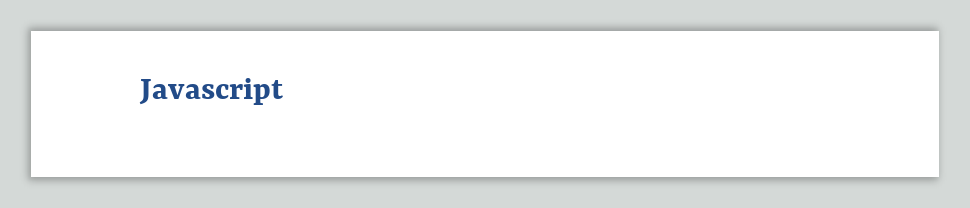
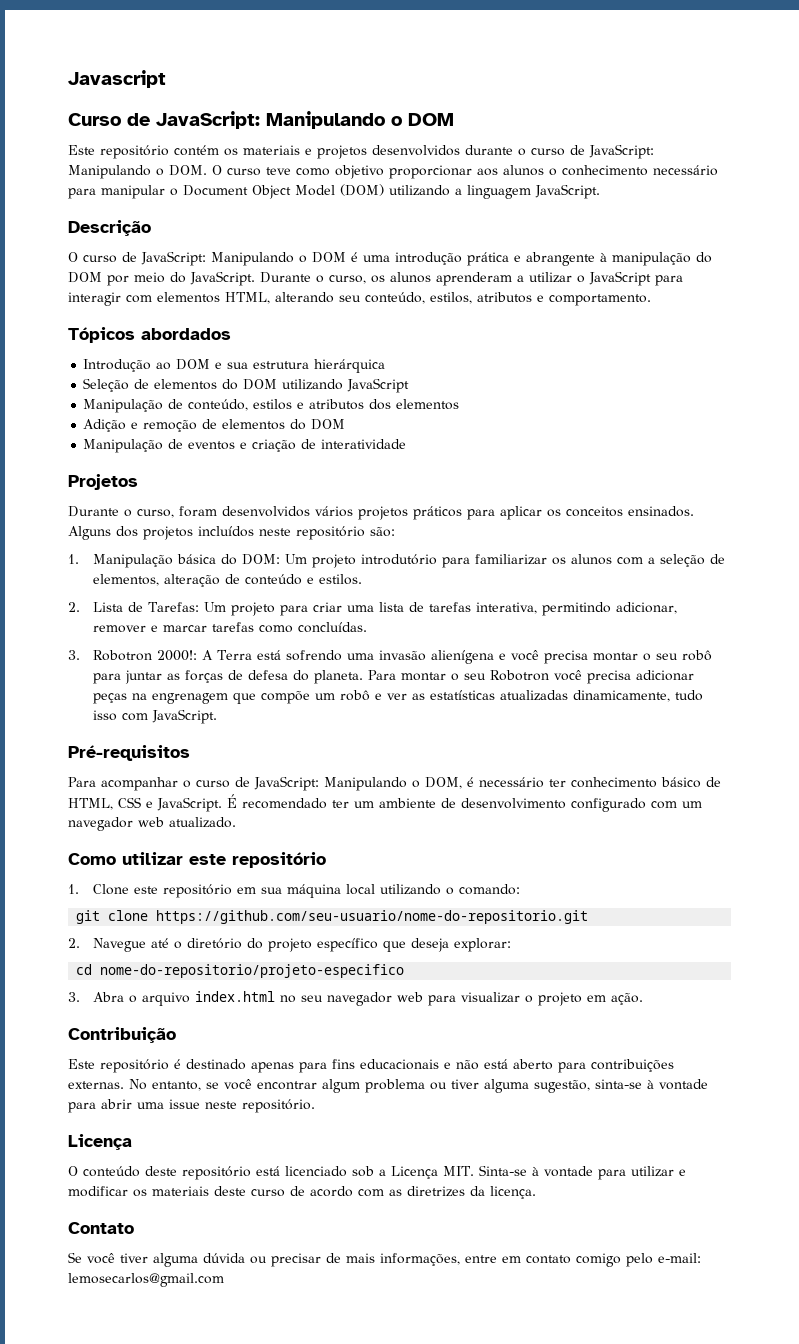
(283, 91) none -> [68,111,454,129] [68,144,654,159] [68,165,718,179] [68,184,600,199] [68,220,151,236] [68,251,712,266] [68,271,683,286] [68,292,651,306] [68,327,231,343] [83,359,386,373] [83,378,410,393] [83,399,460,413] [83,419,346,432] [83,439,407,453] [68,474,138,490] [68,506,694,520] [68,526,395,540] [68,554,726,568] [93,574,363,587] [68,602,678,616] [93,622,368,633] [68,650,713,664] [93,670,695,684] [93,690,704,704] [93,709,218,724] [68,745,190,761] [68,776,721,791] [68,794,702,812] [68,817,236,831] [68,852,326,868] [68,884,521,898] [76,910,589,924] [68,938,512,952] [76,964,405,978] [68,991,644,1006] [68,1027,176,1043] [68,1059,674,1073] [68,1079,708,1093] [68,1099,315,1113] [68,1134,132,1150] [68,1165,686,1180] [68,1186,536,1199] [68,1222,134,1234] [68,1252,701,1267] [68,1273,224,1287] // Curso de JavaScript: Manipulando o DOM // Este repositório contém os materiais e projetos desenvolvidos durante o curso de JavaScript: Manipulando o DOM. O curso teve como objetivo proporcionar aos alunos o conhecimento necessário para manipular o Document Object Model (DOM) utilizando a linguagem JavaScript. // Descrição // O curso de JavaScript: Manipulando o DOM é uma introdução prática e abrangente à manipulação do DOM por meio do JavaScript. Durante o curso, os alunos aprenderam a utilizar o JavaScript para interagir com elementos HTML, alterando seu conteúdo, estilos, atributos e comportamento. // Tópicos abordados // Introdução ao DOM e sua estrutura hierárquica // Seleção de elementos do DOM utilizando JavaScript // Manipulação de conteúdo, estilos e atributos dos elementos // Adição e remoção de elementos do DOM // Manipulação de eventos e criação de interatividade // Projetos // Durante o curso, foram desenvolvidos vários projetos práticos para aplicar os conceitos ensinados. Alguns dos projetos incluídos neste repositório são: // 1. Manipulação básica do DOM: Um projeto introdutório para familiarizar os alunos com a seleção de elementos, alteração de conteúdo e estilos. // 2. Lista de Tarefas: Um projeto para criar uma lista de tarefas interativa, permitindo adicionar, remover e marcar tarefas como concluídas. // 3. Robotron 2000!: A Terra está sofrendo uma invasão alienígena e você precisa montar o seu robô para juntar as forças de defesa do planeta. Para montar o seu Robotron você precisa adicionar peças na engrenagem que compõe um robô e ver as estatísticas atualizadas dinamicamente, tudo isso com JavaScript. // Pré-requisitos // Para acompanhar o curso de JavaScript: Manipulando o DOM, é necessário ter conhecimento básico de HTML, CSS e JavaScript. É recomendado ter um ambiente de desenvolvimento configurado com um navegador web atualizado. // Como utilizar este repositório // 1. Clone este repositório em sua máquina local utilizando o comando: // git clone https://github.com/seu-usuario/nome-do-repositorio.git // 2. Navegue até o diretório do projeto específico que deseja explorar: // cd nome-do-repositorio/projeto-especifico // 3. Abra o arquivo index.html no seu navegador web para visualizar o projeto em ação. // Contribuição // Este repositório é destinado apenas para fins educacionais e não está aberto para contribuições externas. No entanto, se você encontrar algum problema ou tiver alguma sugestão, sinta-se à vontade para abrir uma issue neste repositório. // Licença // O conteúdo deste repositório está licenciado sob a Licença MIT. Sinta-se à vontade para utilizar e modificar os materiais deste curso de acordo com as diretrizes da licença. // Contato // Se você tiver alguma dúvida ou precisar de mais informações, entre em contato comigo pelo e-mail: lemosecarlos@gmail.com

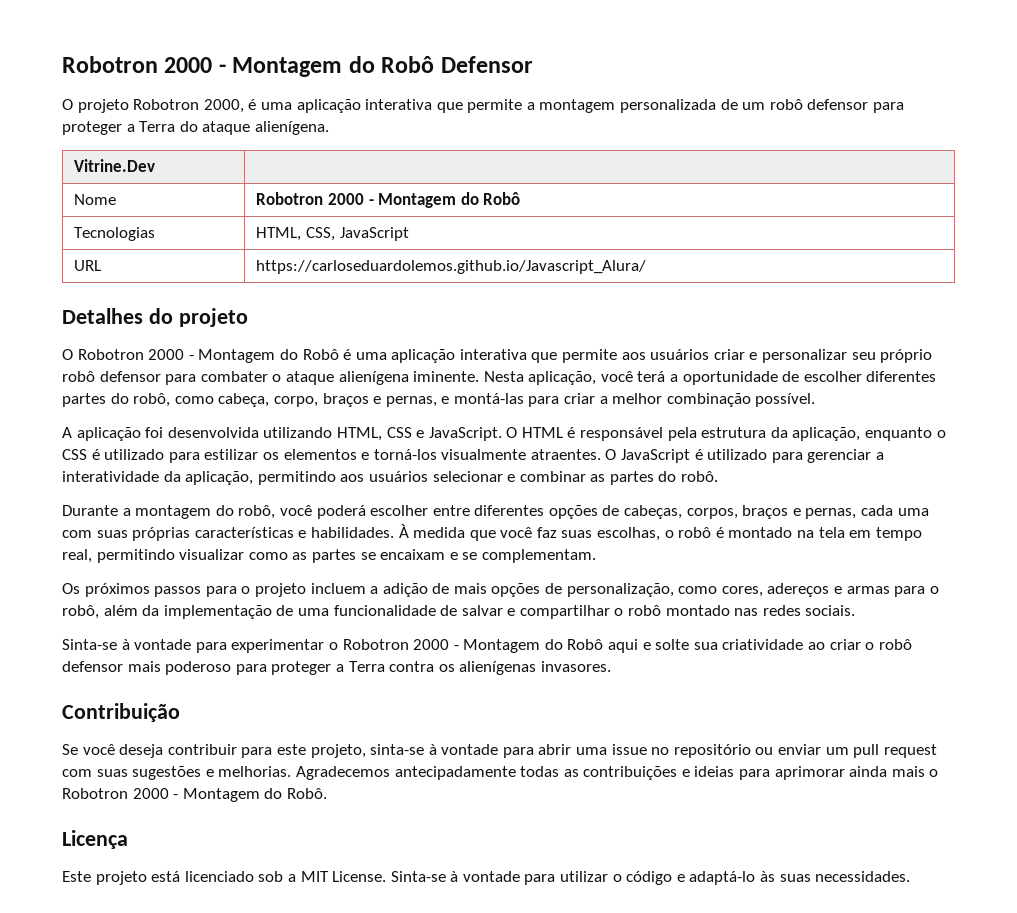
[68,70,166,88] [68,111,454,129] [68,144,654,159] [68,165,718,179] [68,184,600,199] [68,220,151,236] [68,251,712,266] [68,271,683,286] [68,292,651,306] [68,327,231,343] [83,359,386,373] [83,378,410,393] [83,399,460,413] [83,419,346,432] [83,439,407,453] [68,474,138,490] [68,506,694,520] [68,526,395,540] [68,554,726,568] [93,574,363,587] [68,602,678,616] [93,622,368,633] [68,650,713,664] [93,670,695,684] [93,690,704,704] [93,709,218,724] [68,745,190,761] [68,776,721,791] [68,794,702,812] [68,817,236,831] [68,852,326,868] [68,884,521,898] [76,910,589,924] [68,938,512,952] [76,964,405,978] [68,991,644,1006] [68,1027,176,1043] [68,1059,674,1073] [68,1079,590,1093] Javascript // Curso de JavaScript: Manipulando o DOM // Este repositório contém os materiais e projetos desenvolvidos durante o curso de JavaScript: Manipulando o DOM. O curso teve como objetivo proporcionar aos alunos o conhecimento necessário para manipular o Document Object Model (DOM) utilizando a linguagem JavaScript. // Descrição // O curso de JavaScript: Manipulando o DOM é uma introdução prática e abrangente à manipulação do DOM por meio do JavaScript. Durante o curso, os alunos aprenderam a utilizar o JavaScript para interagir com elementos HTML, alterando seu conteúdo, estilos, atributos e comportamento. // Tópicos abordados // Introdução ao DOM e sua estrutura hierárquica // Seleção de elementos do DOM utilizando JavaScript // Manipulação de conteúdo, estilos e atributos dos elementos // Adição e remoção de elementos do DOM // Manipulação de eventos e criação de interatividade // Projetos // Durante o curso, foram desenvolvidos vários projetos práticos para aplicar os conceitos ensinados. Alguns dos projetos incluídos neste repositório são: // 1. Manipulação básica do DOM: Um projeto introdutório para familiarizar os alunos com a seleção de elementos, alteração de conteúdo e estilos. // 2. Lista de Tarefas: Um projeto para criar uma lista de tarefas interativa, permitindo adicionar, remover e marcar tarefas como concluídas. // 3. Robotron 2000!: A Terra está sofrendo uma invasão alienígena e você precisa montar o seu robô para juntar as forças de defesa do planeta. Para montar o seu Robotron você precisa adicionar peças na engrenagem que compõe um robô e ver as estatísticas atualizadas dinamicamente, tudo isso com JavaScript. // Pré-requisitos // Para acompanhar o curso de JavaScript: Manipulando o DOM, é necessário ter conhecimento básico de HTML, CSS e JavaScript. É recomendado ter um ambiente de desenvolvimento configurado com um navegador web atualizado. // Como utilizar este repositório // 1. Clone este repositório em sua máquina local utilizando o comando: // git clone https://github.com/seu-usuario/nome-do-repositorio.git // 2. Navegue até o diretório do projeto específico que deseja explorar: // cd nome-do-repositorio/projeto-especifico // 3. Abra o arquivo index.html no seu navegador web para visualizar o projeto em ação. // Contribuição // Este repositório é destinado apenas para fins educacionais e não está aberto para contribuições externas. No entanto, se você encontrar algum problema ou tiver alguma sugestão, -> [62,56,533,77] [62,99,905,113] [62,121,329,135] [74,159,156,172] [74,194,117,205] [256,192,521,208] [74,227,156,241] [256,227,409,241] [74,260,102,271] [256,260,647,274] [62,308,248,327] [62,349,933,363] [62,371,937,385] [62,393,816,407] [62,427,946,441] [62,449,885,463] [62,471,719,485] [62,505,929,519] [62,524,922,541] [62,549,596,563] [62,583,939,597] [62,605,856,619] [62,639,912,653] [62,661,611,675] [62,703,180,722] [62,744,366,758] Robotron 2000 - Montagem do Robô Defensor // O projeto Robotron 2000, é uma aplicação interativa que permite a montagem personalizada de um robô defensor para proteger a Terra do ataque alienígena. // Vitrine.Dev | // Nome | Robotron 2000 - Montagem do Robô // Tecnologias | HTML, CSS, JavaScript // URL | https://carloseduardolemos.github.io/Javascript_Alura/ // Detalhes do projeto // O Robotron 2000 - Montagem do Robô é uma aplicação interativa que permite aos usuários criar e personalizar seu próprio robô defensor para combater o ataque alienígena iminente. Nesta aplicação, você terá a oportunidade de escolher diferentes partes do robô, como cabeça, corpo, braços e pernas, e montá-las para criar a melhor combinação possível. // A aplicação foi desenvolvida utilizando HTML, CSS e JavaScript. O HTML é responsável pela estrutura da aplicação, enquanto o CSS é utilizado para estilizar os elementos e torná-los visualmente atraentes. O JavaScript é utilizado para gerenciar a interatividade da aplicação, permitindo aos usuários selecionar e combinar as partes do robô. // Durante a montagem do robô, você poderá escolher entre diferentes opções de cabeças, corpos, braços e pernas, cada uma com suas próprias características e habilidades. À medida que você faz suas escolhas, o robô é montado na tela em tempo real, permitindo visualizar como as partes se encaixam e se complementam. // Os próximos passos para o projeto incluem a adição de mais opções de personalização, como cores, adereços e armas para o robô, além da implementação de uma funcionalidade de salvar e compartilhar o robô montado nas redes sociais. // Sinta-se à vontade para experimentar o Robotron 2000 - Montagem do Robô aqui e solte sua criatividade ao criar o robô defensor mais poderoso para proteger a Terra contra os alienígenas invasores. // Contribuição // Se você deseja contribuir para este projeto,
[205,1099,315,1113] [68,1134,132,1150] [68,1166,251,1180] neste repositório. // Licença // O conteúdo deste repositório -> [651,744,937,758] [62,766,939,780] [62,788,327,802] [62,830,128,849] [62,871,147,885] no repositório ou enviar um pull request com suas sugestões e melhorias. Agradecemos antecipadamente todas as contribuições e ideias para aprimorar ainda mais o Robotron 2000 - Montagem do Robô. // Licença // Este projeto
[391,1166,474,1179] Licença MIT. -> [300,871,387,882] MIT License.
[678,1169,686,1176] [68,1186,536,1199] [68,1222,134,1234] [68,1252,701,1267] [68,1273,224,1287] e modificar os materiais deste curso de acordo com as diretrizes da licença. // Contato // Se você tiver alguma dúvida ou precisar de mais informações, entre em contato comigo pelo e-mail: lemosecarlos@gmail.com -> [612,871,911,885] o código e adaptá-lo às suas necessidades.

